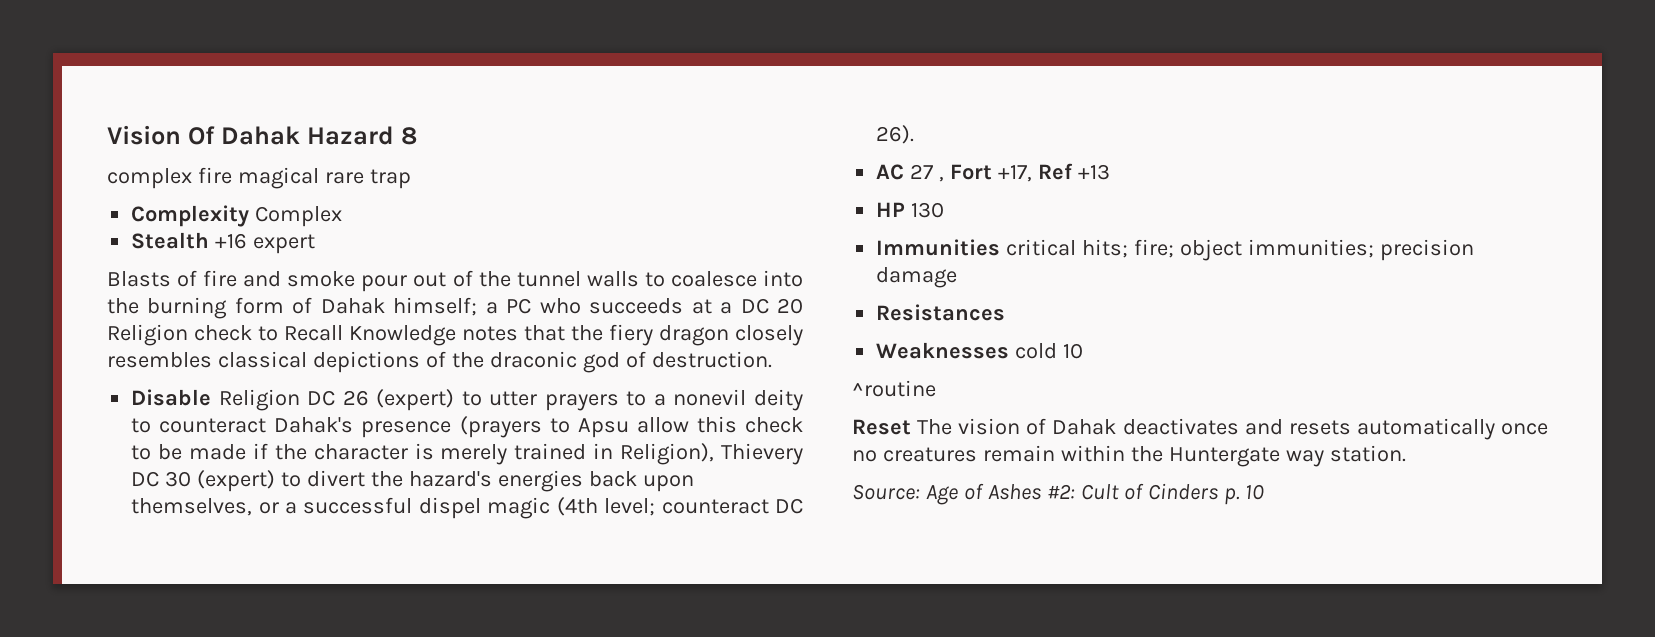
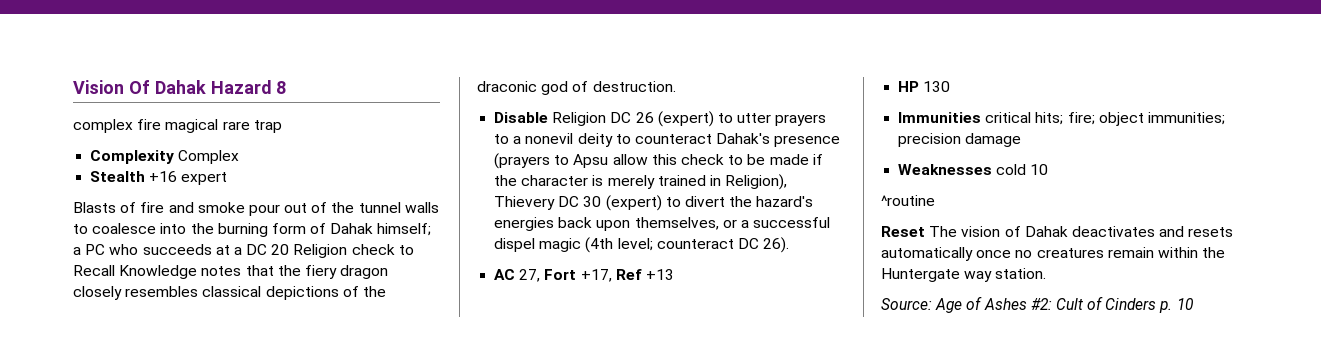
[910,164,945,182] 27 , -> [519,269,541,282] 27,
[876,304,1006,321] // Resistances -> (1022, 140) none

